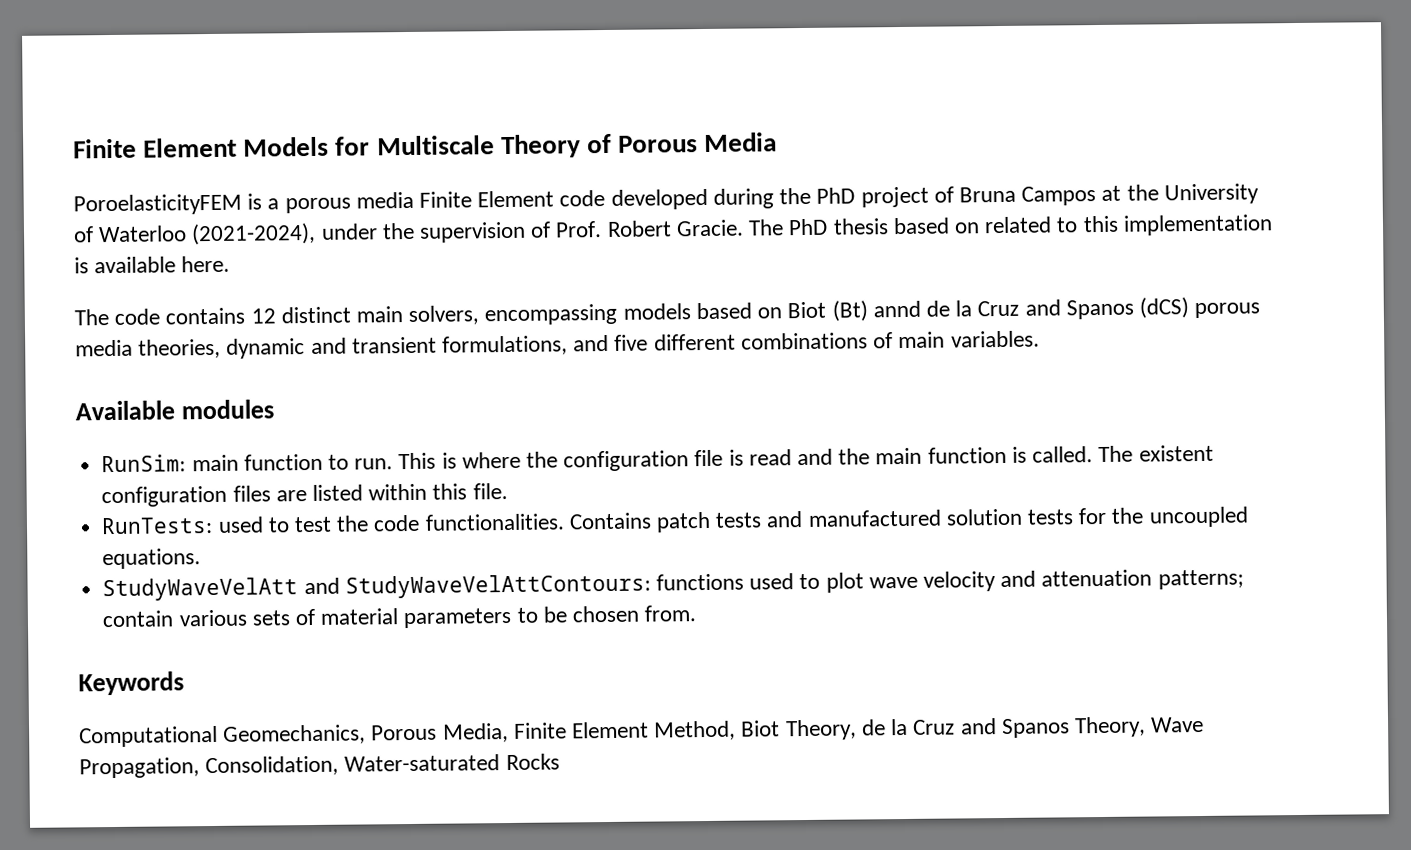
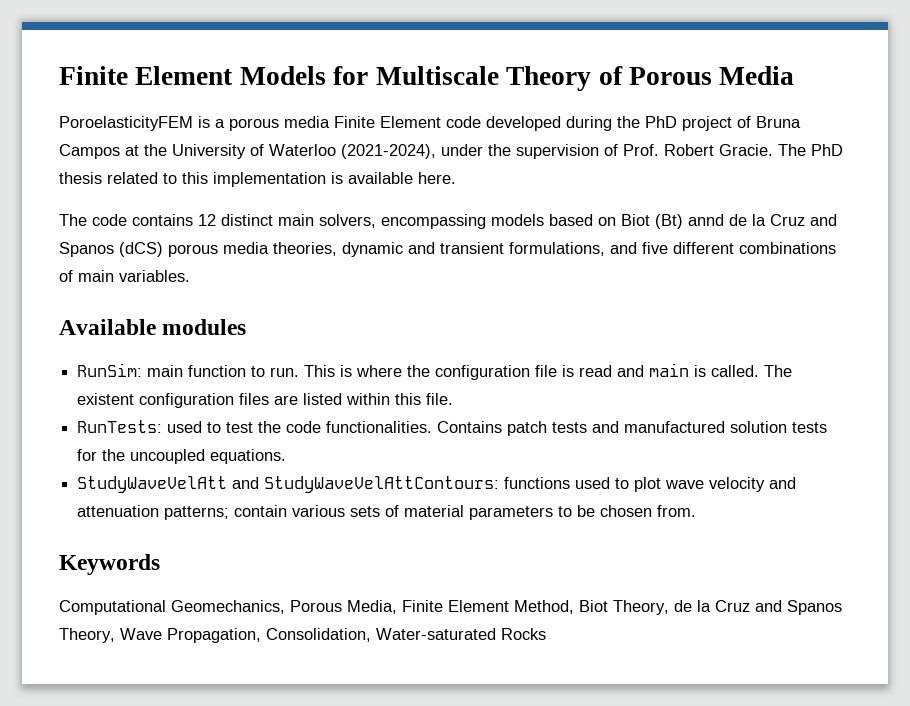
[892,217,980,235] based on -> (102, 178) none
[838,446,1007,465] the main function -> [649,363,690,377] main

